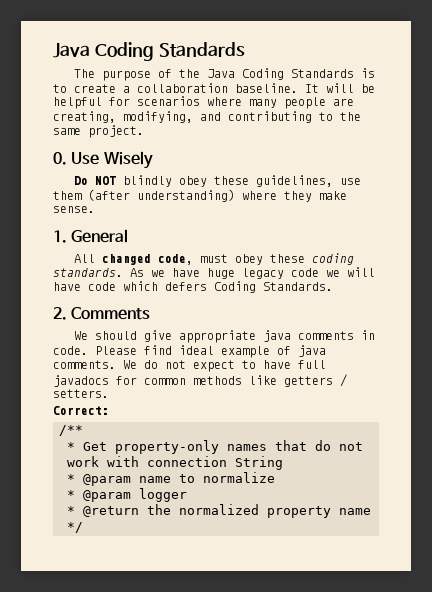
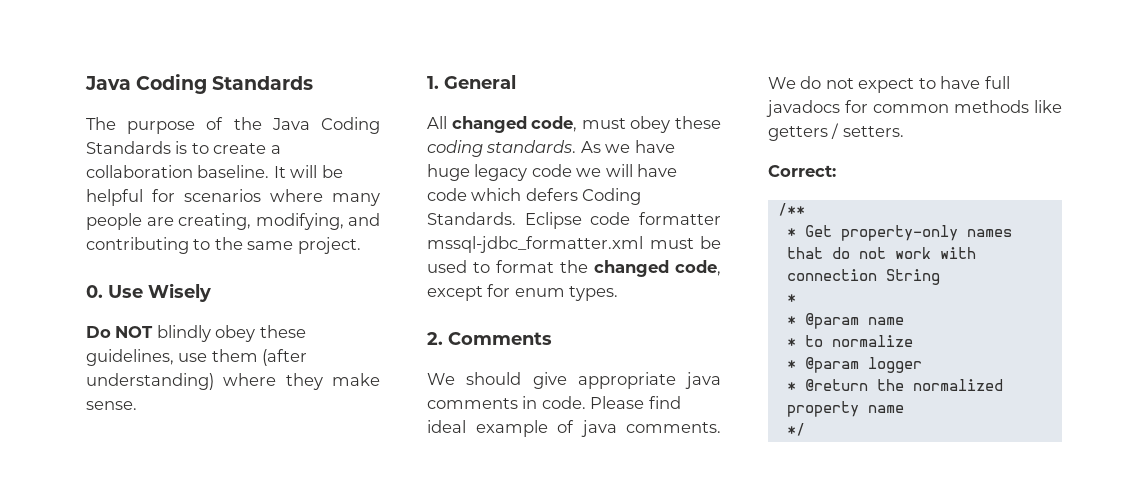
(333, 286) none -> [524,212,721,229] [427,236,721,253] [427,260,721,277] [427,284,619,301] Eclipse code formatter mssql-jdbc_formatter.xml must be used to format the changed code, except for enum types.
(75, 478) none -> [786,316,796,325] // *
(171, 479) none -> [786,338,796,347] // *

